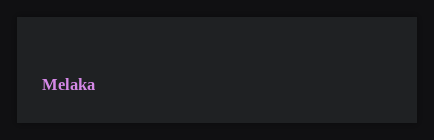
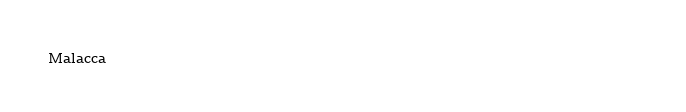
[42,78,95,90] Melaka -> [48,53,106,63] Malacca

